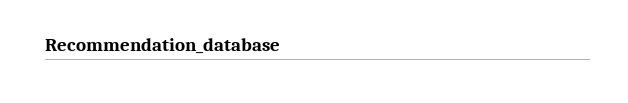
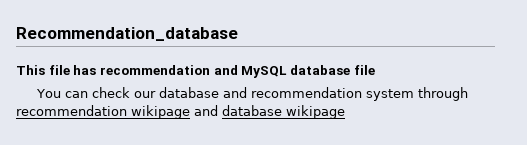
(280, 46) none -> [16,65,375,78] [35,87,468,101] [16,105,345,119] // This file has recommendation and MySQL database file // You can check our database and recommendation system through recommendation wikipage and database wikipage

